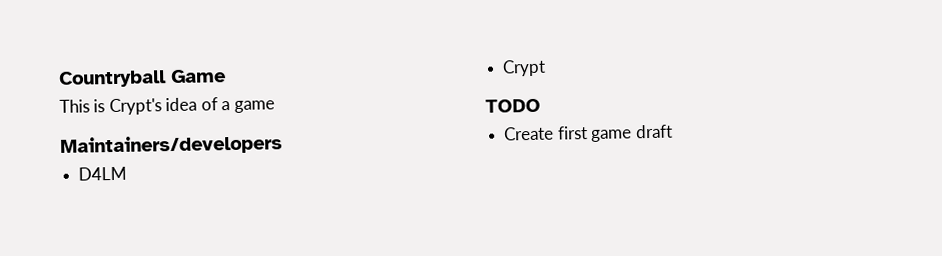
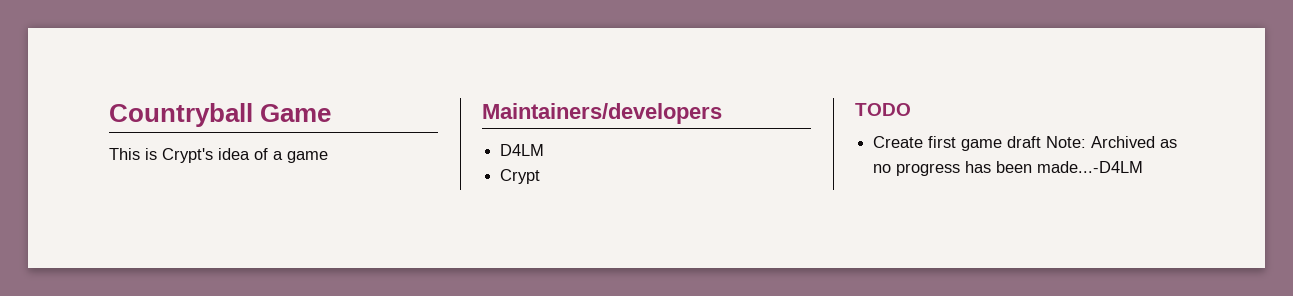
(673, 131) none -> [1046,136,1178,148] [873,161,1144,176] Note: Archived as no progress has been made...-D4LM

